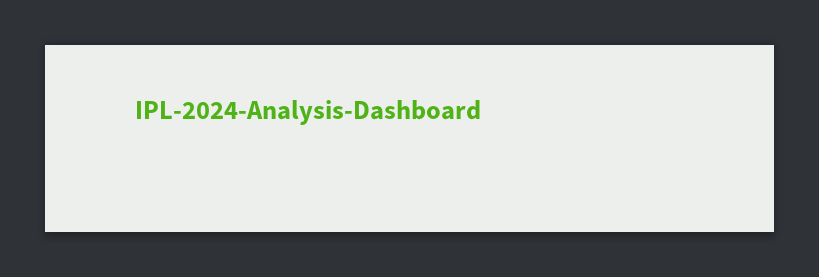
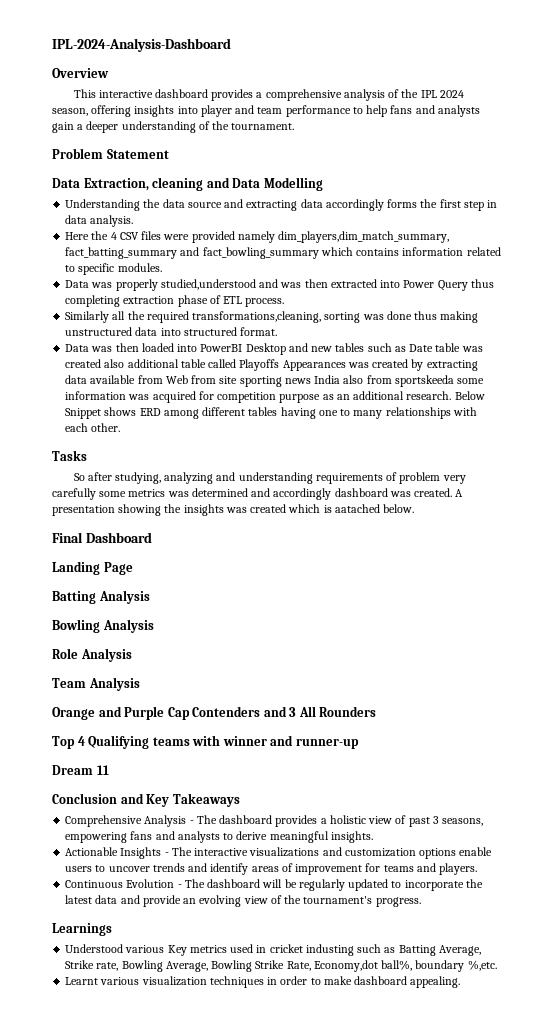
(481, 112) none -> [52,68,109,78] [73,89,464,101] [52,105,480,117] [52,121,295,133] [52,148,169,159] [52,177,323,191] [65,199,498,211] [65,215,134,227] [65,231,450,243] [65,247,501,259] [65,263,162,275] [65,279,494,291] [65,295,285,307] [65,311,479,323] [65,327,278,336] [65,343,483,355] [65,359,478,371] [65,375,485,387] [65,391,485,403] [65,407,477,419] [65,423,121,432] [52,450,87,461] [73,472,466,484] [52,488,464,500] [52,504,415,516] [52,532,152,543] [52,561,133,575] [52,590,150,604] [52,619,154,633] [52,648,132,662] [52,677,140,691] [52,706,377,720] [52,735,359,749] [52,765,109,775] [52,793,240,807] [65,815,484,827] [65,831,373,843] [65,847,493,859] [65,863,478,875] [65,879,483,891] [65,895,421,907] [52,923,112,936] [65,944,481,956] [65,960,497,972] [65,976,461,988] // Overview // This interactive dashboard provides a comprehensive analysis of the IPL 2024 season, offering insights into player and team performance to help fans and analysts gain a deeper understanding of the tournament. // Problem Statement // Data Extraction, cleaning and Data Modelling // Understanding the data source and extracting data accordingly forms the first step in data analysis. // Here the 4 CSV files were provided namely dim_players,dim_match_summary, fact_batting_summary and fact_bowling_summary which contains information related to specific modules. // Data was properly studied,understood and was then extracted into Power Query thus completing extraction phase of ETL process. // Similarly all the required transformations,cleaning, sorting was done thus making unstructured data into structured format. // Data was then loaded into PowerBI Desktop and new tables such as Date table was created also additional table called Playoffs Appearances was created by extracting data available from Web from site sporting news India also from sportskeeda some information was acquired for competition purpose as an additional research. Below Snippet shows ERD among different tables having one to many relationships with each other. // Tasks // So after studying, analyzing and understanding requirements of problem very carefully some metrics was determined and accordingly dashboard was created. A presentation showing the insights was created which is aatached below. // Final Dashboard // Landing Page // Batting Analysis // Bowling Analysis // Role Analysis // Team Analysis // Orange and Purple Cap Contenders and 3 All Rounders // Top 4 Qualifying teams with winner and runner-up // Dream 11 // Conclusion and Key Takeaways // Comprehensive Analysis - The dashboard provides a holistic view of past 3 seasons, empowering fans and analysts to derive meaningful insights. // Actionable Insights - The interactive visualizations and customization options enable users to uncover trends and identify areas of improvement for teams and players. // Continuous Evolution - The dashboard will be regularly updated to incorporate the latest data and provide an evolving view of the tournament's progress. // Learnings // Understood various Key metrics used in cricket industing such as Batting Average, Strike rate, Bowling Average, Bowling Strike Rate, Economy,dot ball%, boundary %,etc. // Learnt various visualization techniques in order to make dashboard appealing.

